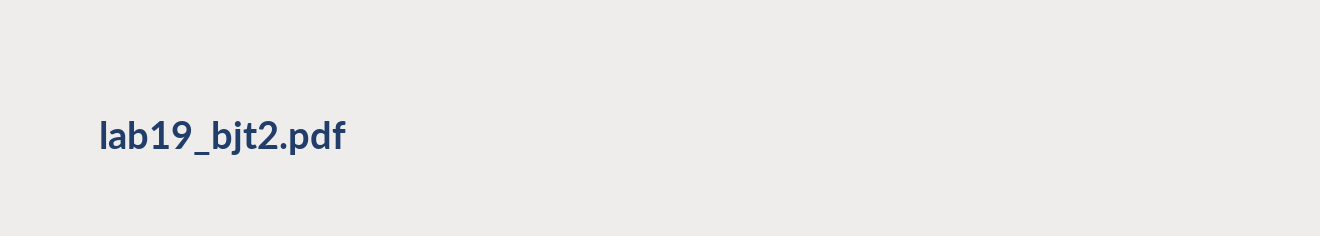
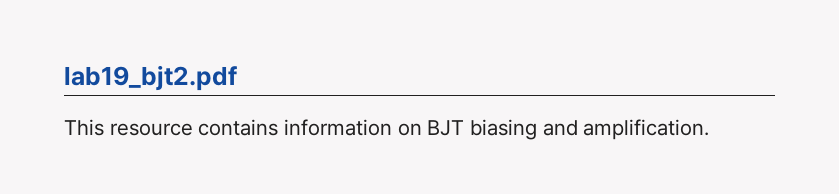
(346, 138) none -> [64,119,710,140] // This resource contains information on BJT biasing and amplification.

